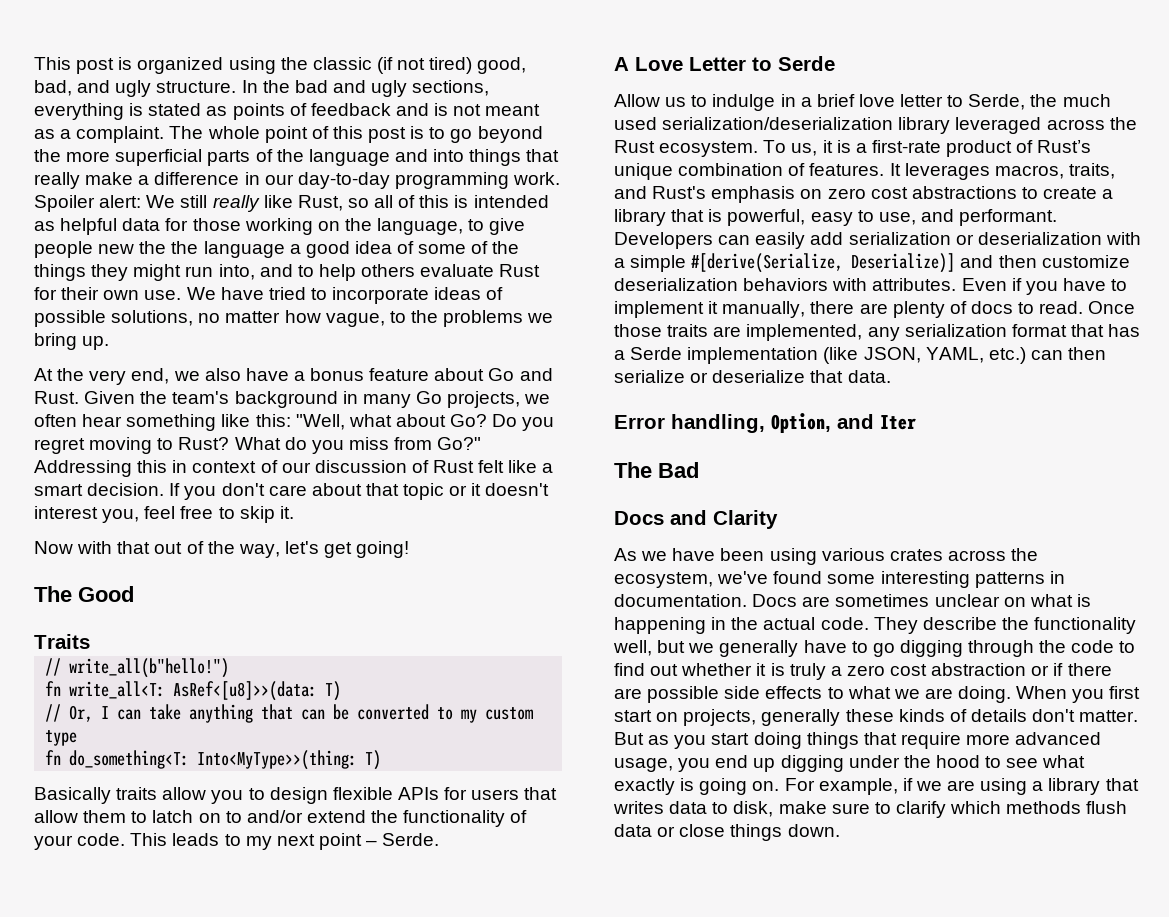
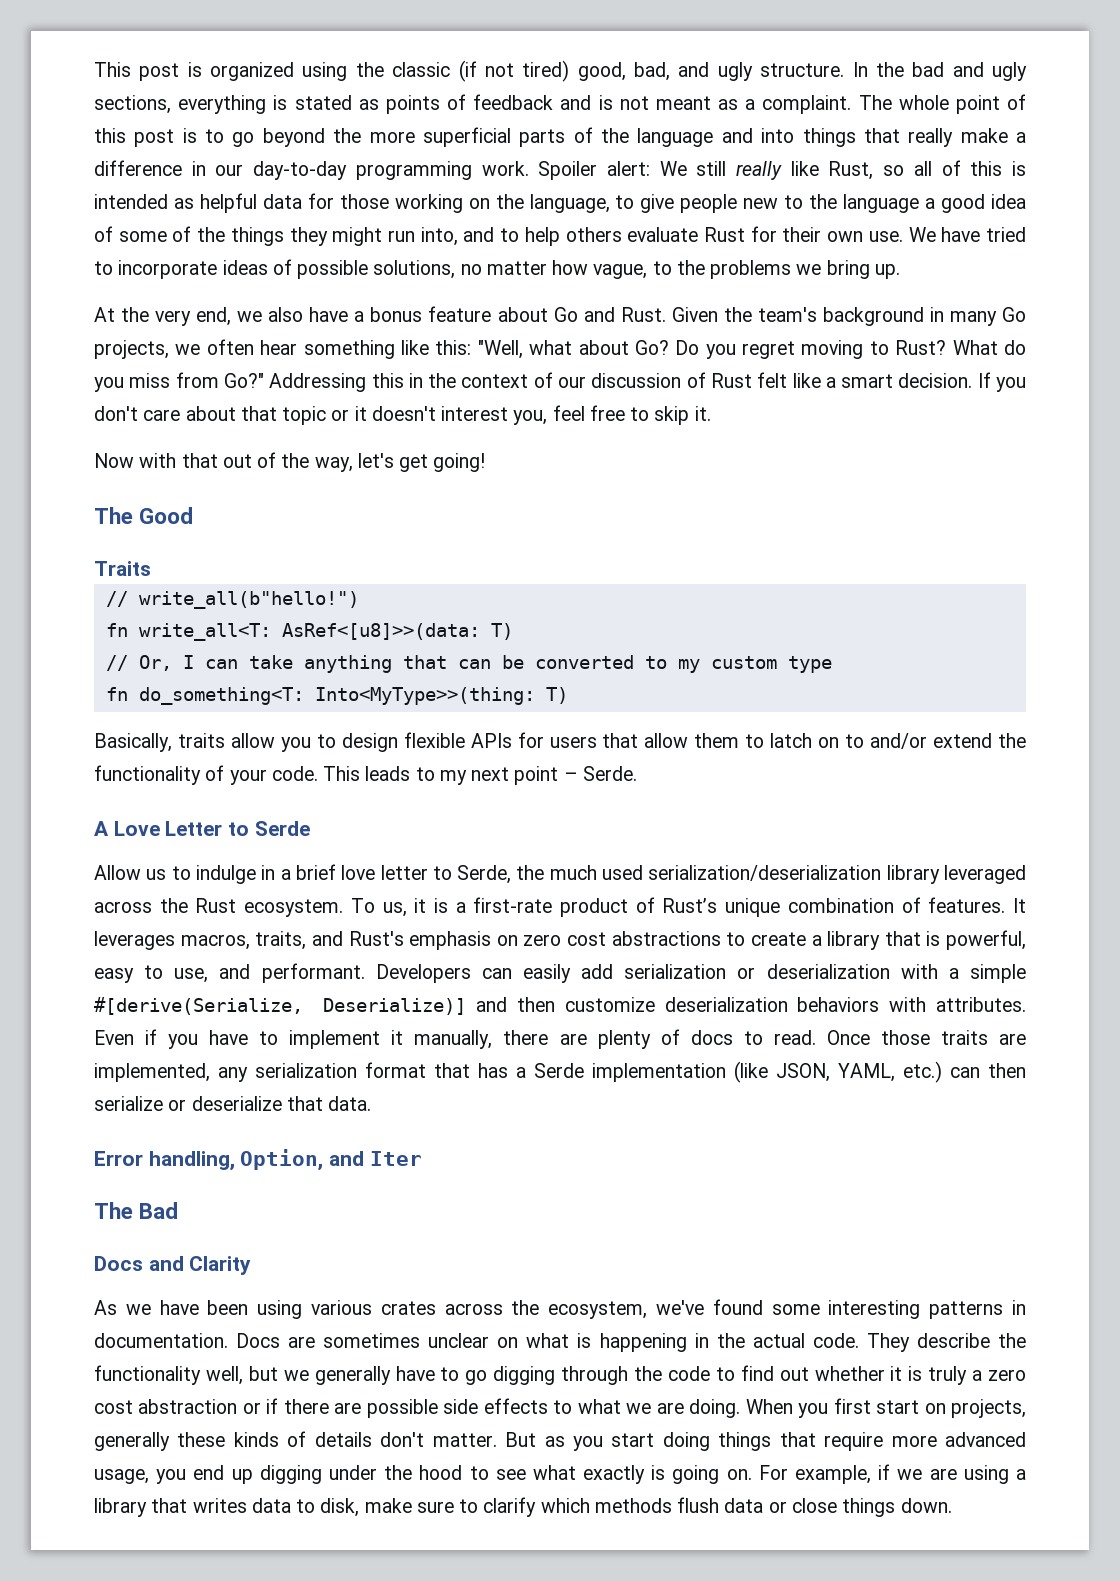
[139,241,167,254] the -> [784,195,804,209] to
(188, 466) none -> [428,373,457,388] the
[34,787,111,804] Basically -> [94,733,172,752] Basically,

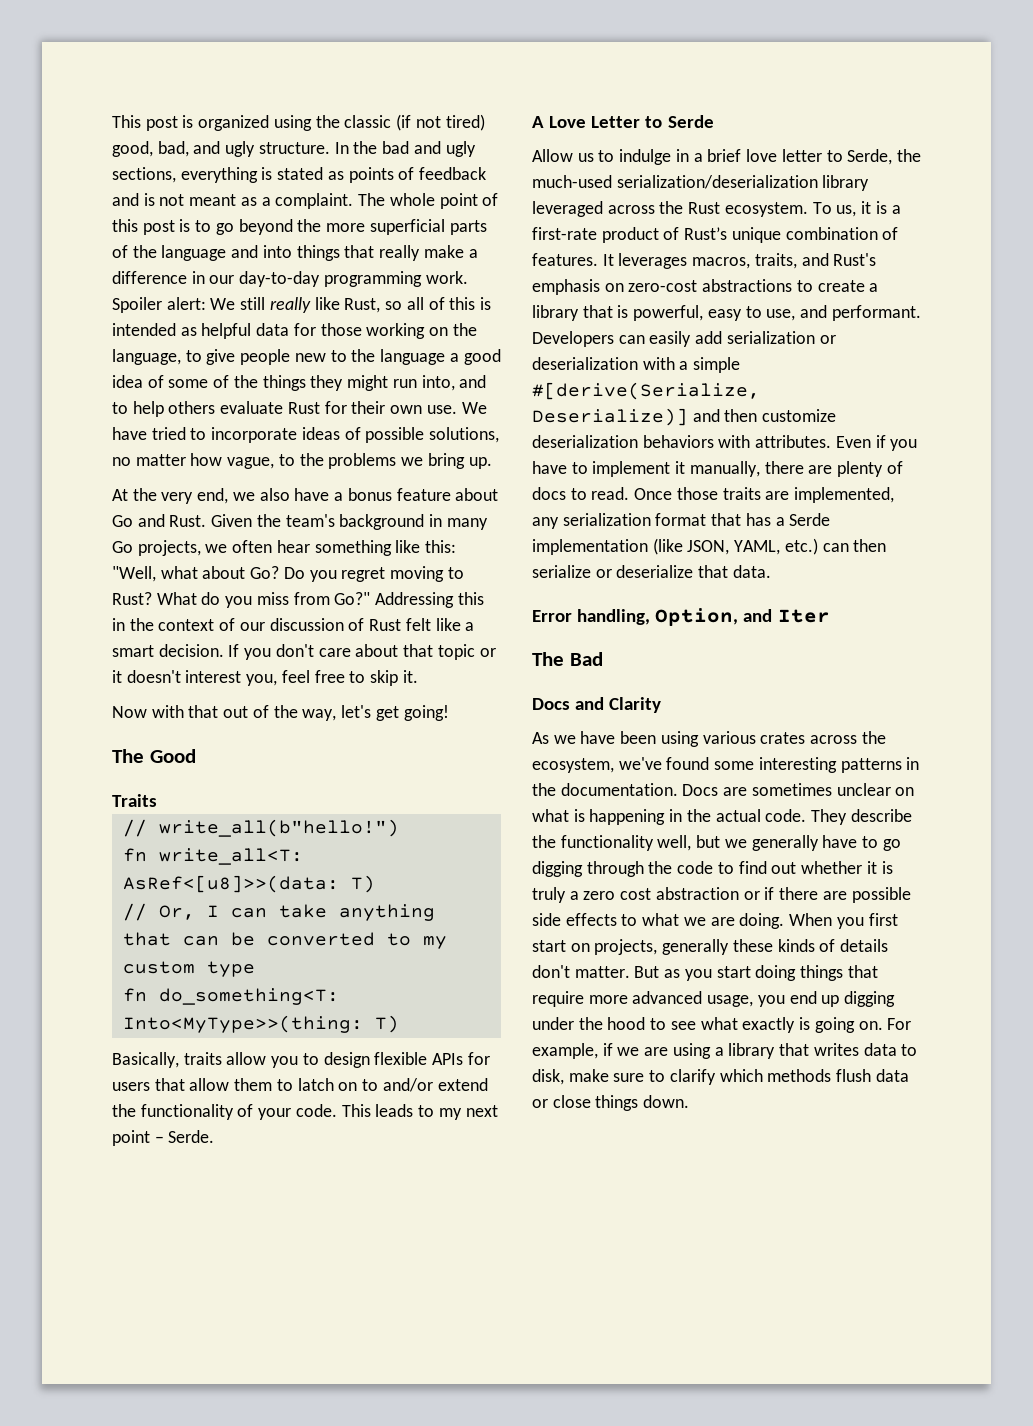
[549,865,644,880] much used -> [532,175,612,188] much-used
[523,932,606,946] zero cost -> [628,280,698,292] zero-cost
(1026, 1307) none -> [532,783,556,796] the

